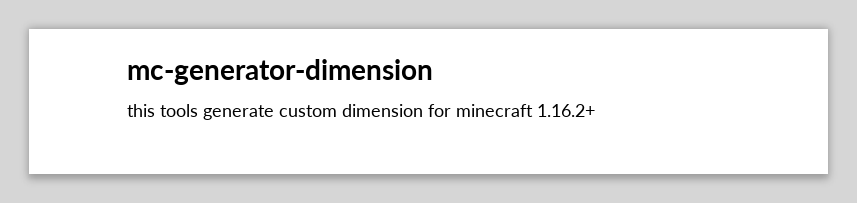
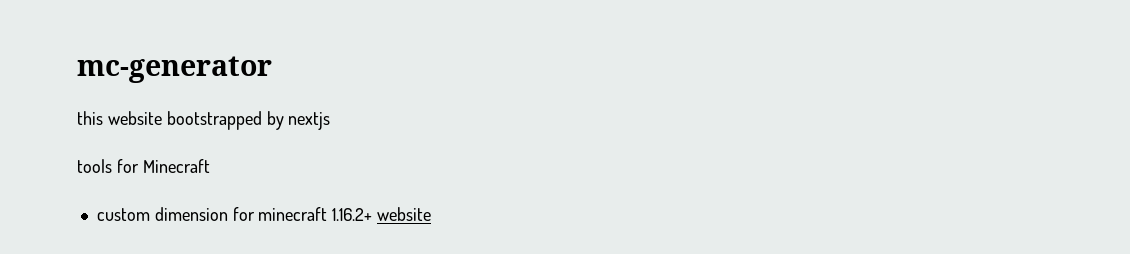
[127,59,433,85] mc-generator-dimension -> [77,56,272,83] mc-generator
[160,104,274,120] tools generate -> [107,111,331,130] [77,159,210,173] website bootstrapped by nextjs // tools for Minecraft //
(595, 110) none -> [377,207,432,221] website

